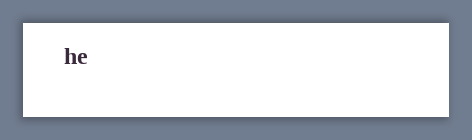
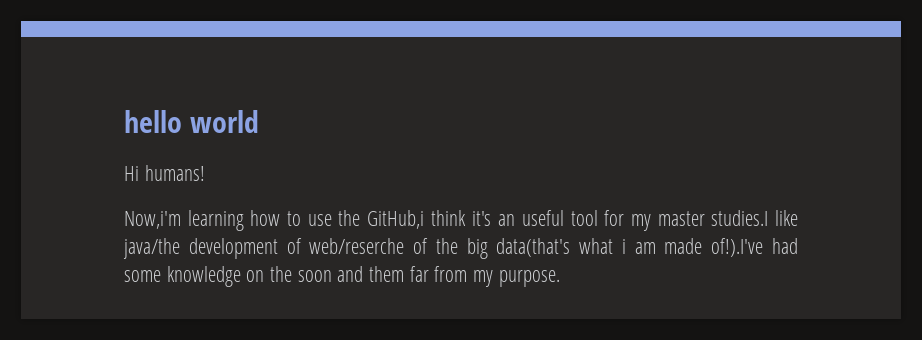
[64,48,88,64] he -> [124,110,259,133] [124,165,205,181] [124,210,798,231] [123,238,798,259] [124,266,560,287] hello world // Hi humans! // Now,i'm learning how to use the GitHub,i think it's an useful tool for my master studies.I like java/the development of web/reserche of the big data(that's what i am made of!).I've had some knowledge on the soon and them far from my purpose.

